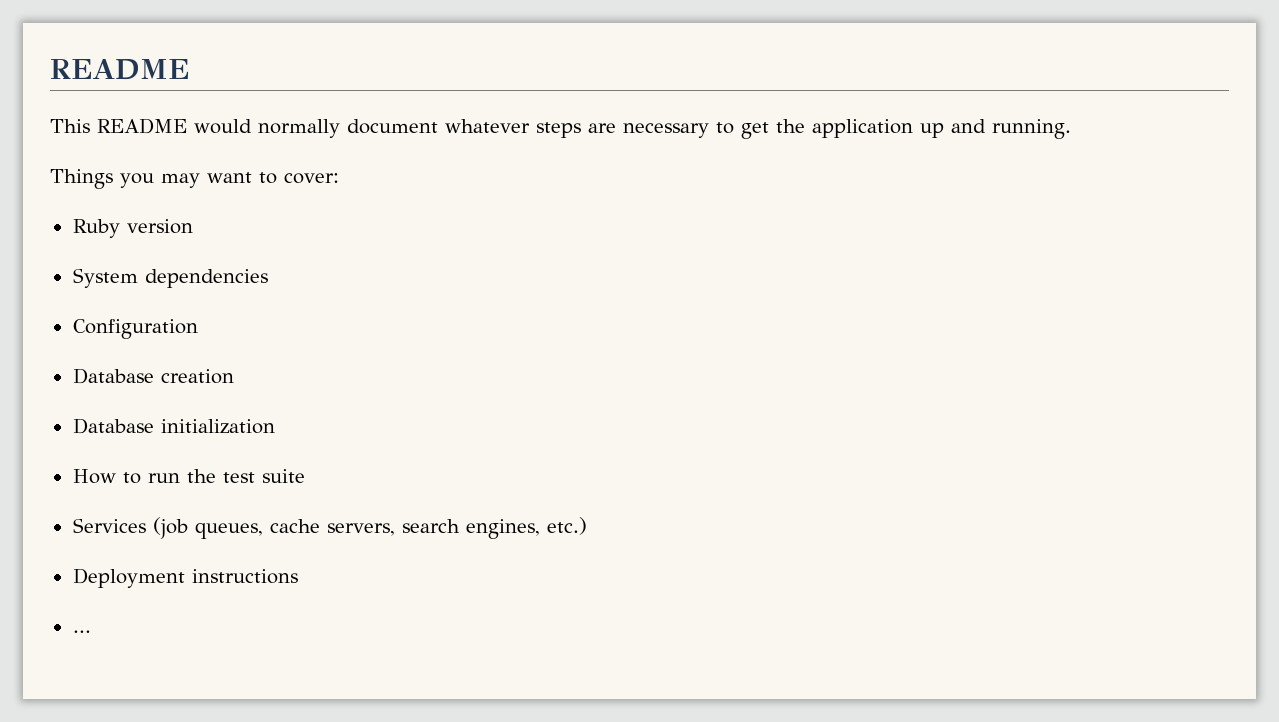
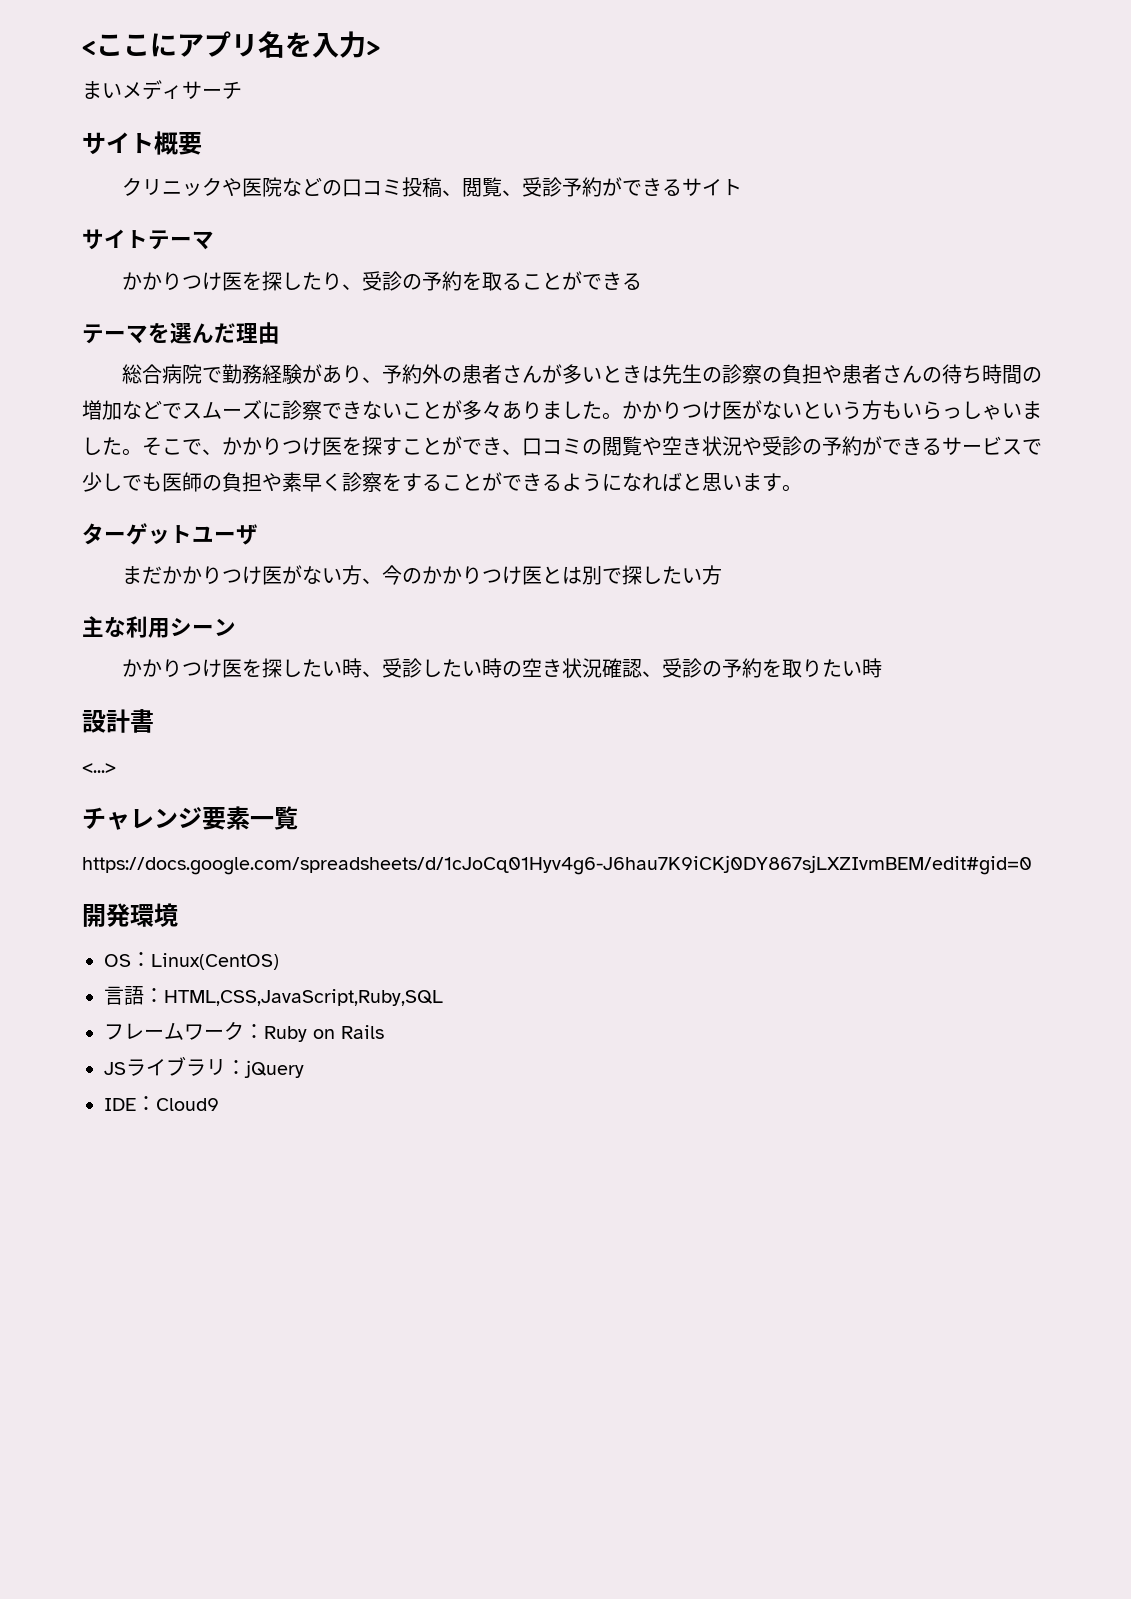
[50,59,189,80] [50,118,1071,139] [50,169,339,189] [72,219,193,238] [72,268,268,288] [72,319,198,339] [72,368,234,384] [72,418,275,434] [72,469,305,484] [72,517,587,539] [72,568,298,588] [72,630,91,633] README // This README would normally document whatever steps are necessary to get the application up and running. // Things you may want to cover: // Ruby version // System dependencies // Configuration // Database creation // Database initialization // How to run the test suite // Services (job queues, cache servers, search engines, etc.) // Deployment instructions // ... -> [82,31,380,58] [82,80,242,100] [82,131,202,155] [121,177,742,198] [82,229,214,250] [121,271,642,291] [82,322,280,344] [121,364,1042,385] [82,400,1042,421] [82,436,1042,456] [82,472,802,493] [82,523,258,545] [121,565,722,585] [82,616,236,638] [121,658,882,678] [82,709,154,733] [82,763,116,773] [82,806,298,830] [82,855,1032,875] [82,903,178,927] [104,952,279,970] [104,986,443,1006] [104,1021,384,1042] [104,1056,304,1078] [104,1096,219,1111] <ここにアプリ名を入力> // まいメディサーチ // サイト概要 // クリニックや医院などの口コミ投稿、閲覧、受診予約ができるサイト // サイトテーマ // かかりつけ医を探したり、受診の予約を取ることができる // テーマを選んだ理由 // 総合病院で勤務経験があり、予約外の患者さんが多いときは先生の診察の負担や患者さんの待ち時間の増加などでスムーズに診察できないことが多々ありました。かかりつけ医がないという方もいらっしゃいました。そこで、かかりつけ医を探すことができ、口コミの閲覧や空き状況や受診の予約ができるサービスで少しでも医師の負担や素早く診察をすることができるようになればと思います。 // ターゲットユーザ // まだかかりつけ医がない方、今のかかりつけ医とは別で探したい方 // 主な利用シーン // かかりつけ医を探したい時、受診したい時の空き状況確認、受診の予約を取りたい時 // 設計書 // <...> // チャレンジ要素一覧 // https://docs.google.com/spreadsheets/d/1cJoCq01Hyv4g6-J6hau7K9iCKj0DY867sjLXZIvmBEM/edit#gid=0 // 開発環境 // OS：Linux(CentOS) // 言語：HTML,CSS,JavaScript,Ruby,SQL // フレームワーク：Ruby on Rails // JSライブラリ：jQuery // IDE：Cloud9

